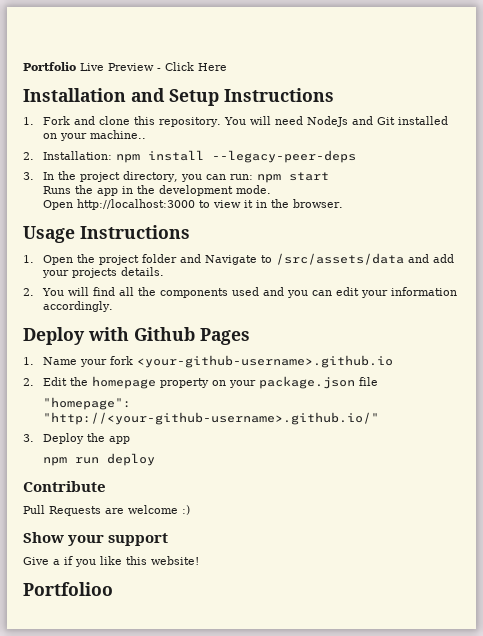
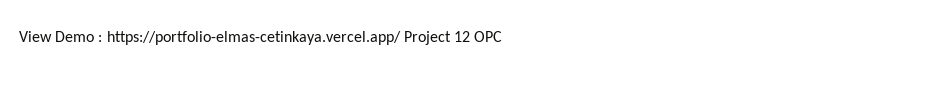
[23,62,227,71] [23,88,334,106] [23,116,448,127] [42,130,146,141] [23,150,356,163] [23,171,329,183] [42,185,271,196] [42,199,343,210] [23,225,190,243] [23,253,454,265] [41,267,164,278] [23,287,457,298] [42,301,113,312] [23,327,250,345] [23,355,393,368] [23,376,378,389] [42,397,131,410] [42,412,379,425] [23,433,130,444] [42,453,155,466] [23,481,106,492] [23,505,190,516] [23,532,169,546] [23,556,199,567] [23,582,113,596] Portfolio Live Preview - Click Here // Installation and Setup Instructions // 1. Fork and clone this repository. You will need NodeJs and Git installed on your machine.. // 2. Installation: npm install --legacy-peer-deps // 3. In the project directory, you can run: npm start // Runs the app in the development mode. // Open http://localhost:3000 to view it in the browser. // Usage Instructions // 1. Open the project folder and Navigate to /src/assets/data and add your projects details. // 2. You will find all the components used and you can edit your information accordingly. // Deploy with Github Pages // 1. Name your fork <your-github-username>.github.io // 2. Edit the homepage property on your package.json file // "homepage": "http://<your-github-username>.github.io/" // 3. Deploy the app // npm run deploy // Contribute // Pull Requests are welcome :) // Show your support // Give a if you like this website! // Portfolioo -> [19,31,503,45] View Demo : https://portfolio-elmas-cetinkaya.vercel.app/ Project 12 OPC

